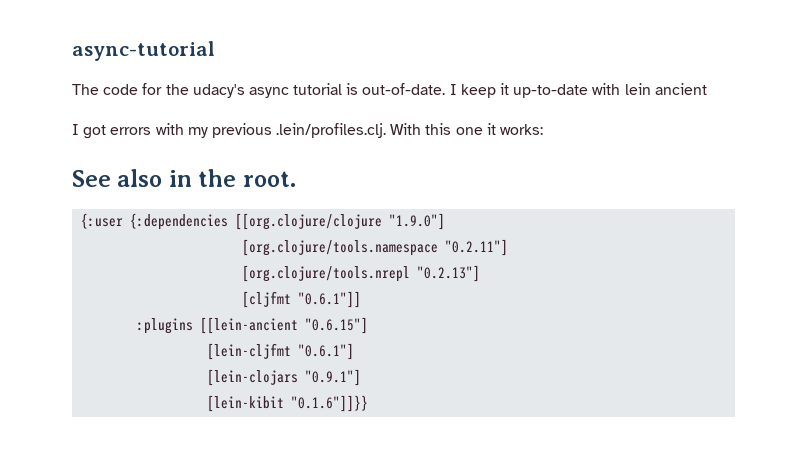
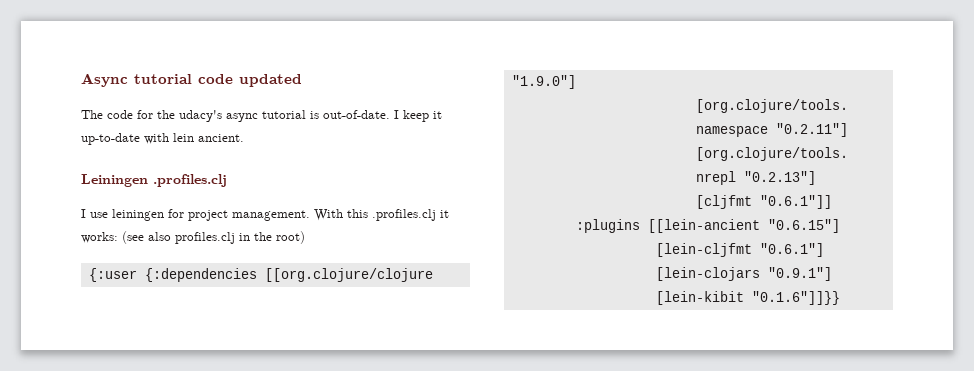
[72,41,215,61] async-tutorial -> [81,73,302,87] Async tutorial code updated
[654,83,707,95] [72,123,387,139] ancient // I got errors with my previous .lein/profiles.clj. -> [198,134,244,142] [81,174,227,187] [81,209,310,221] ancient. // Leiningen .profiles.clj // I use leiningen for project management.
[455,127,483,135] one -> [372,209,436,221] .profiles.clj
[72,169,163,187] // See also -> [122,231,235,244] (see also profiles.clj
[242,171,296,187] root. -> [276,231,305,244] root)

